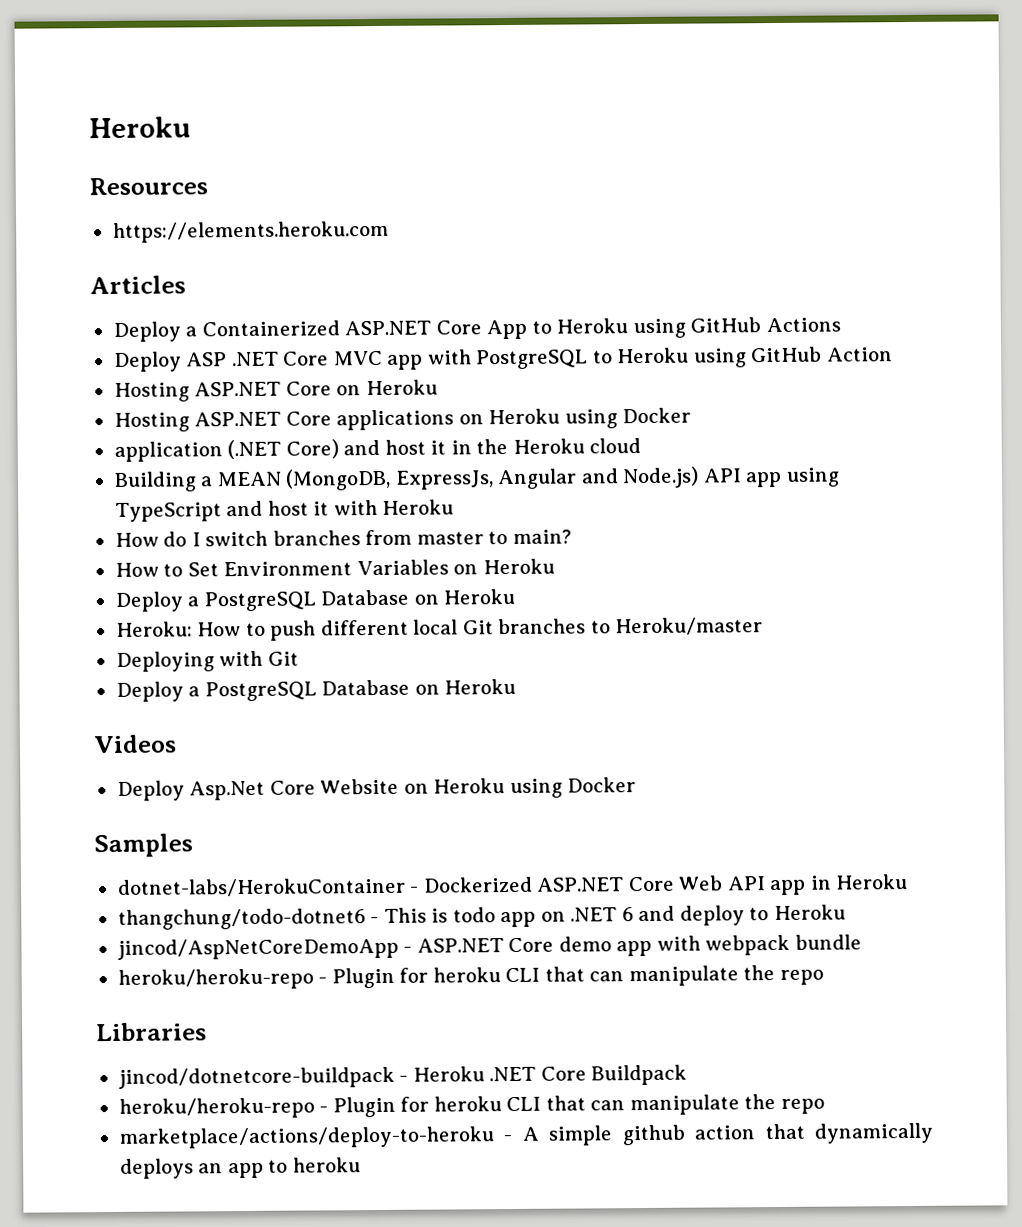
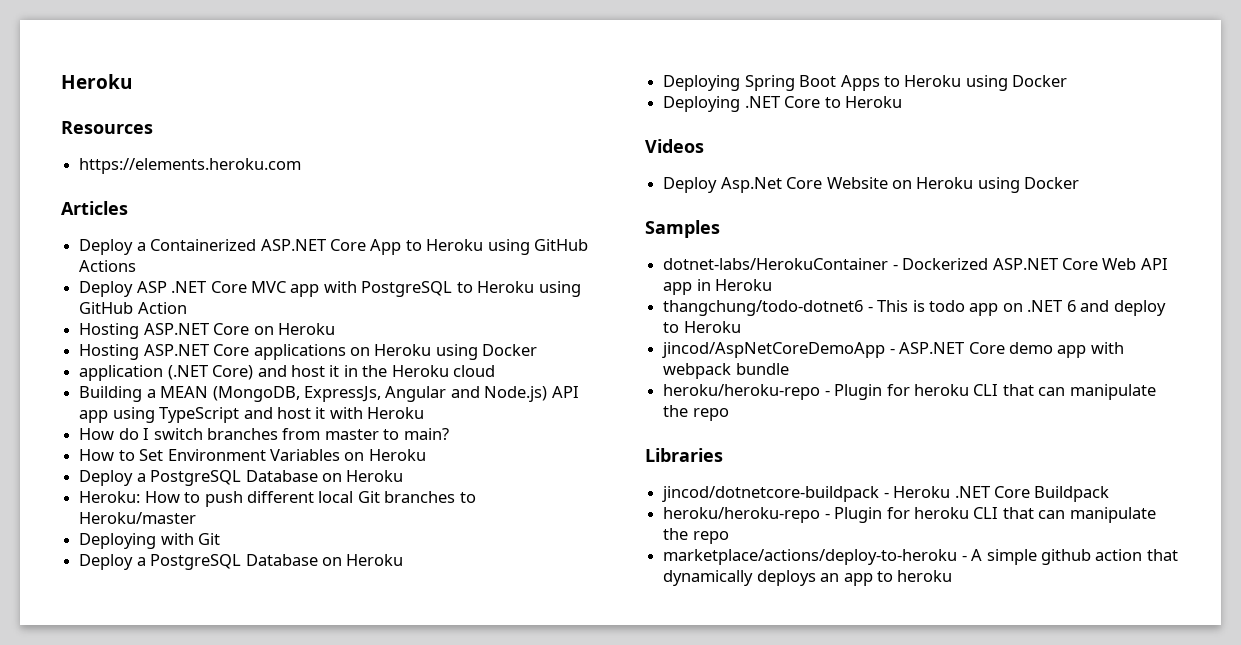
(517, 686) none -> [663,75,1068,91] [663,96,902,112] // Deploying Spring Boot Apps to Heroku using Docker // Deploying .NET Core to Heroku

